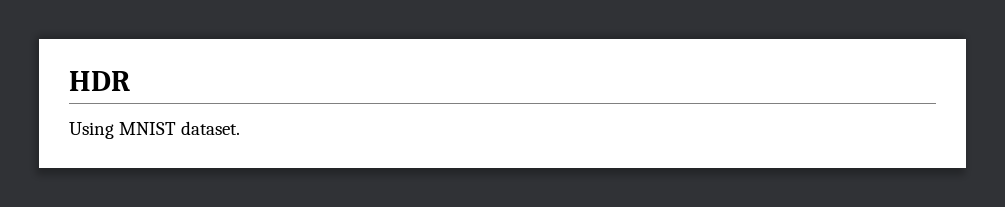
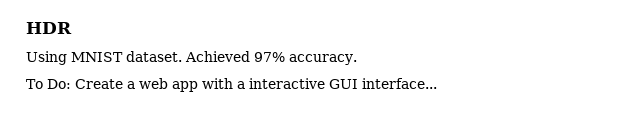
(241, 128) none -> [185,51,357,65] [26,78,437,92] Achieved 97% accuracy. // To Do: Create a web app with a interactive GUI interface...

